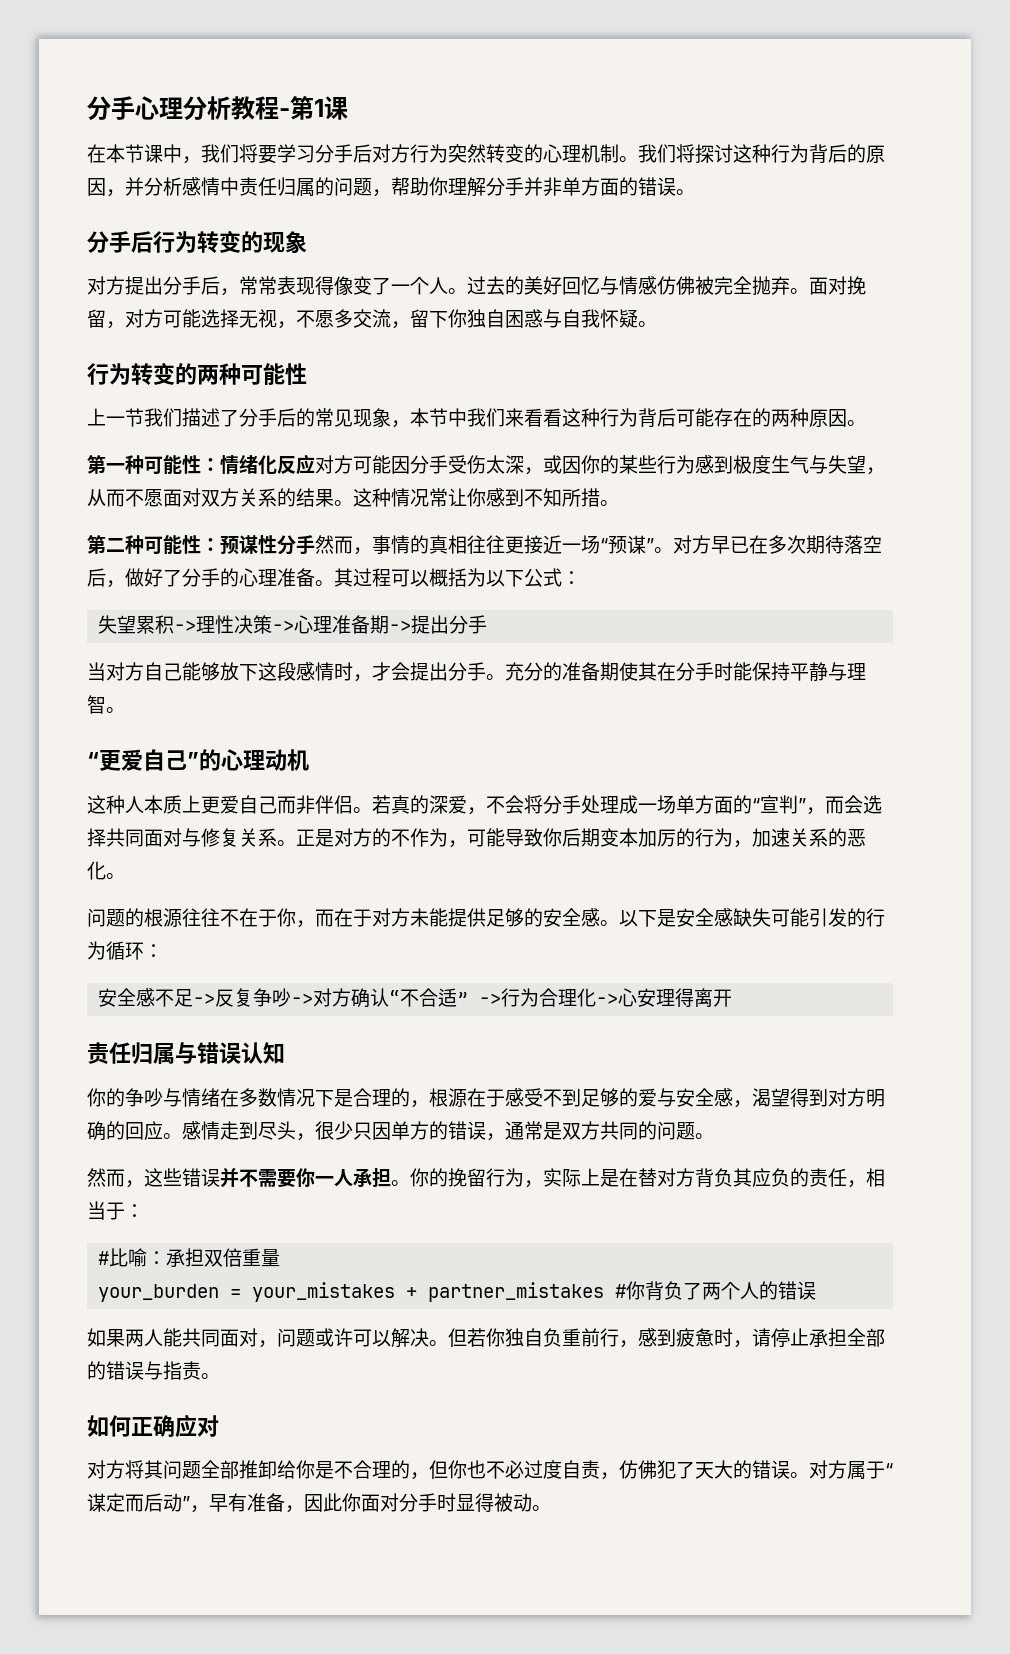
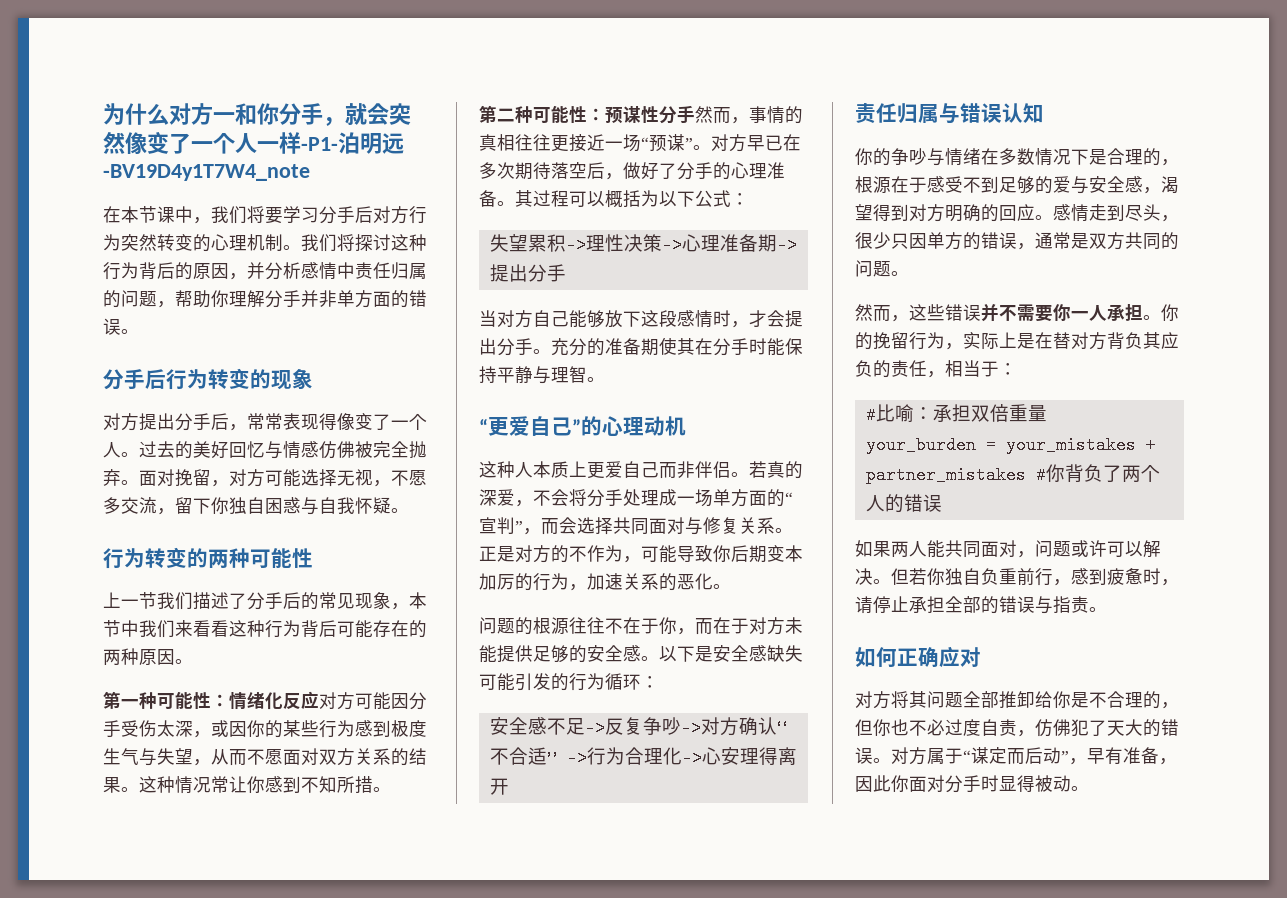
[87,96,348,121] 分手心理分析教程-第1课 -> [103,103,411,126] [103,131,404,154] [103,164,310,181] 为什么对方一和你分手，就会突然像变了一个人一样-P1-泊明远-BV19D4y1T7W4_note

